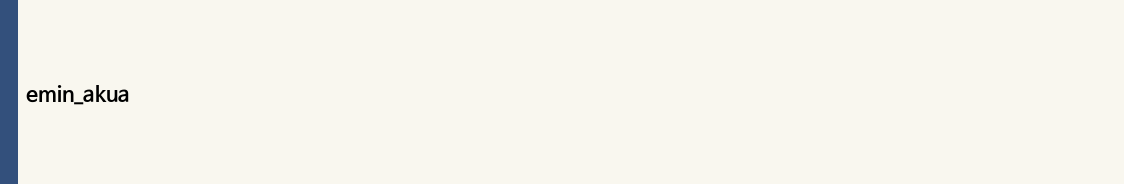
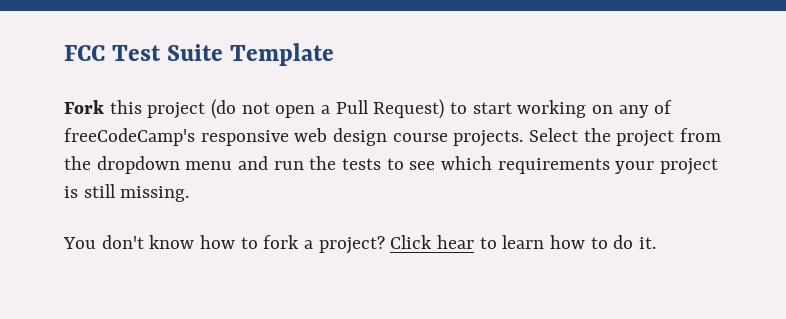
[26,85,130,105] emin_akua -> [64,43,335,66] [64,99,673,119] [64,128,722,147] [64,156,719,175] [64,184,190,202] [63,235,657,254] FCC Test Suite Template // Fork this project (do not open a Pull Request) to start working on any of freeCodeCamp's responsive web design course projects. Select the project from the dropdown menu and run the tests to see which requirements your project is still missing. // You don't know how to fork a project? Click hear to learn how to do it.

